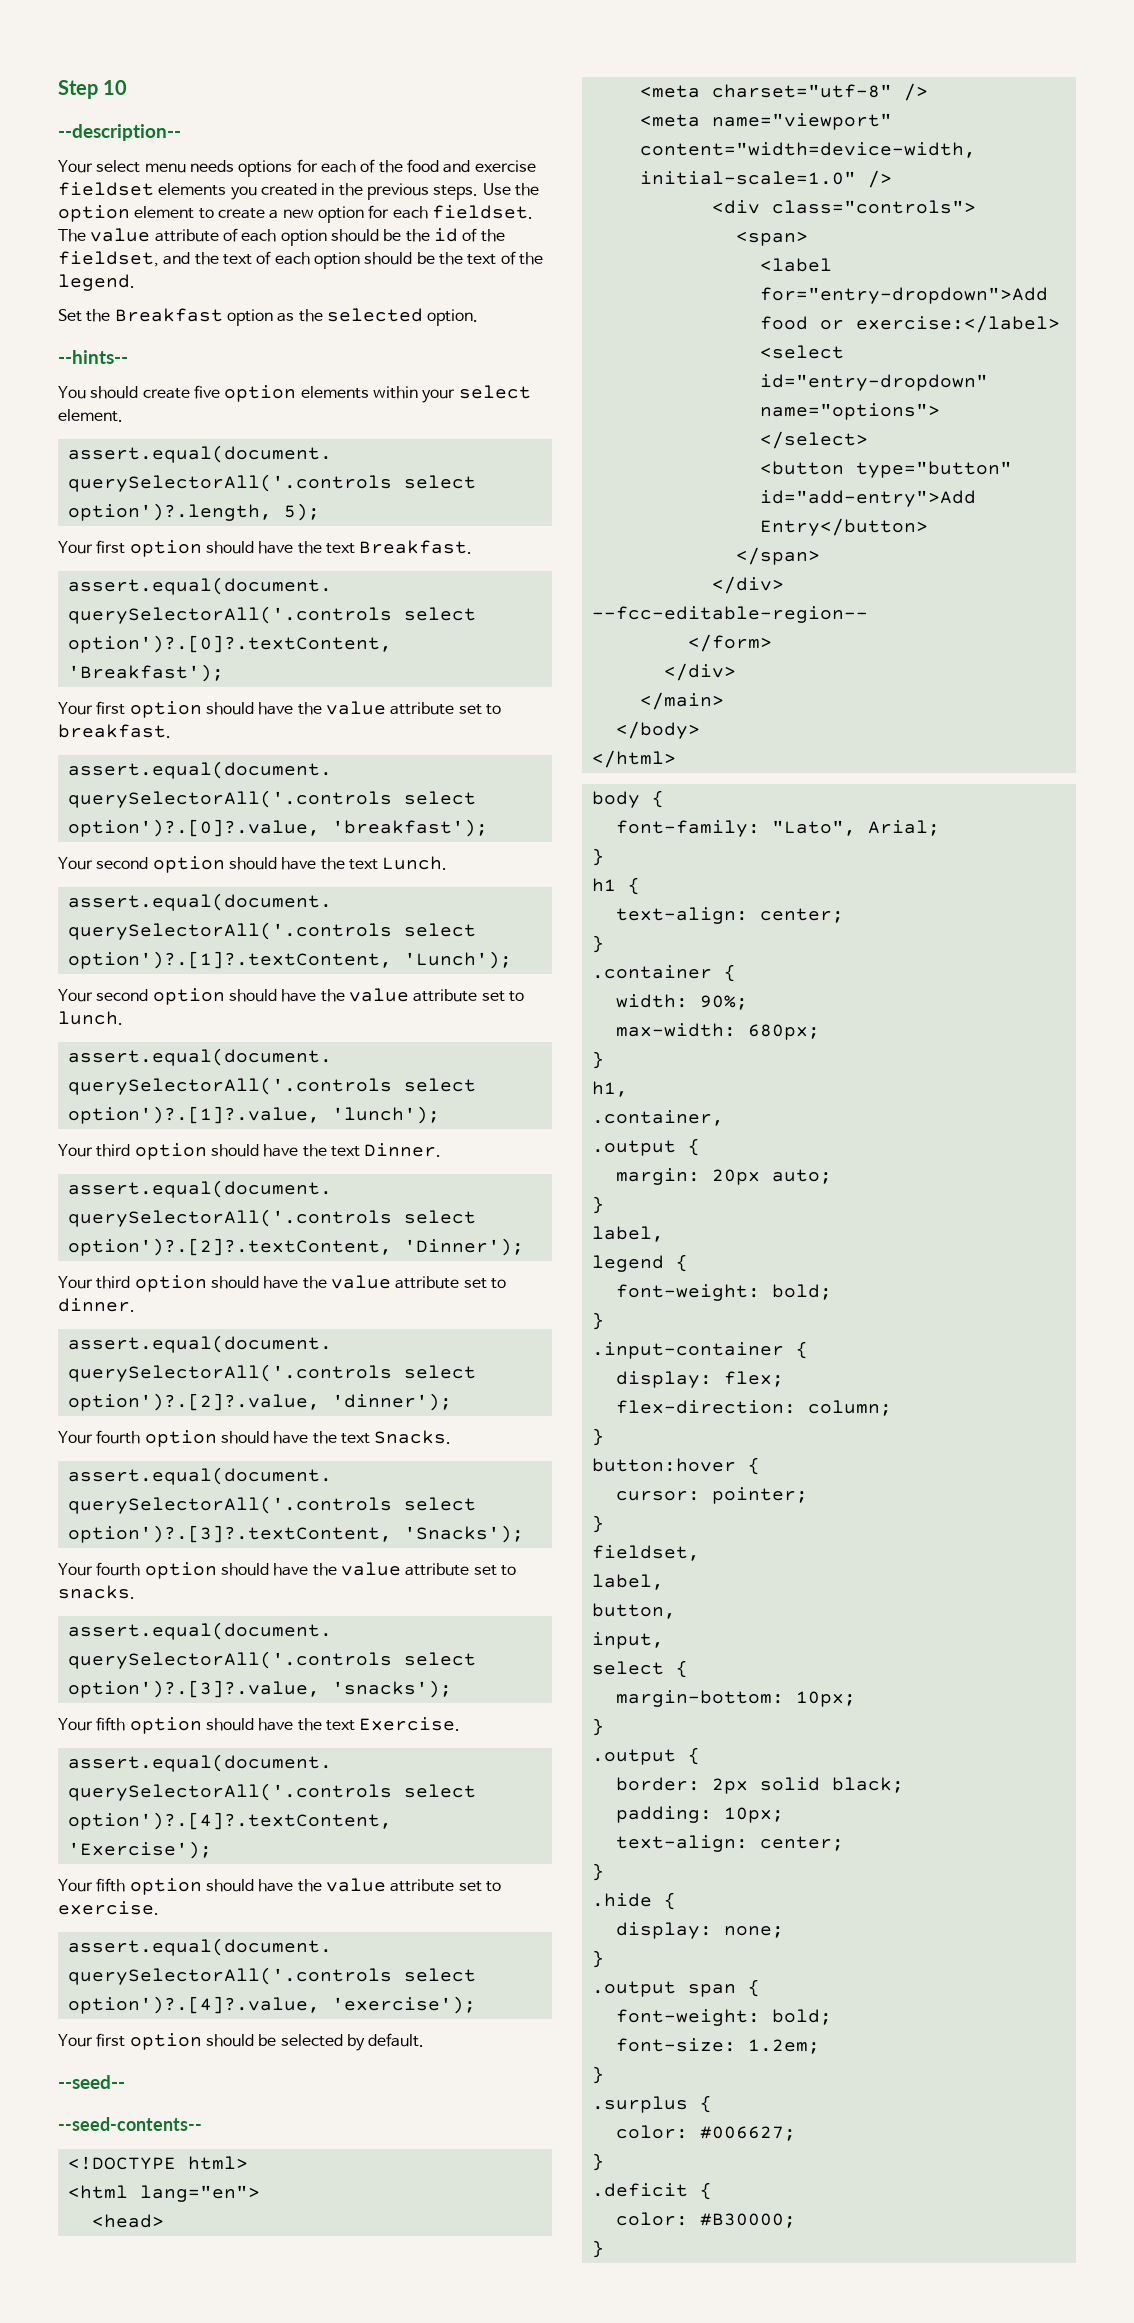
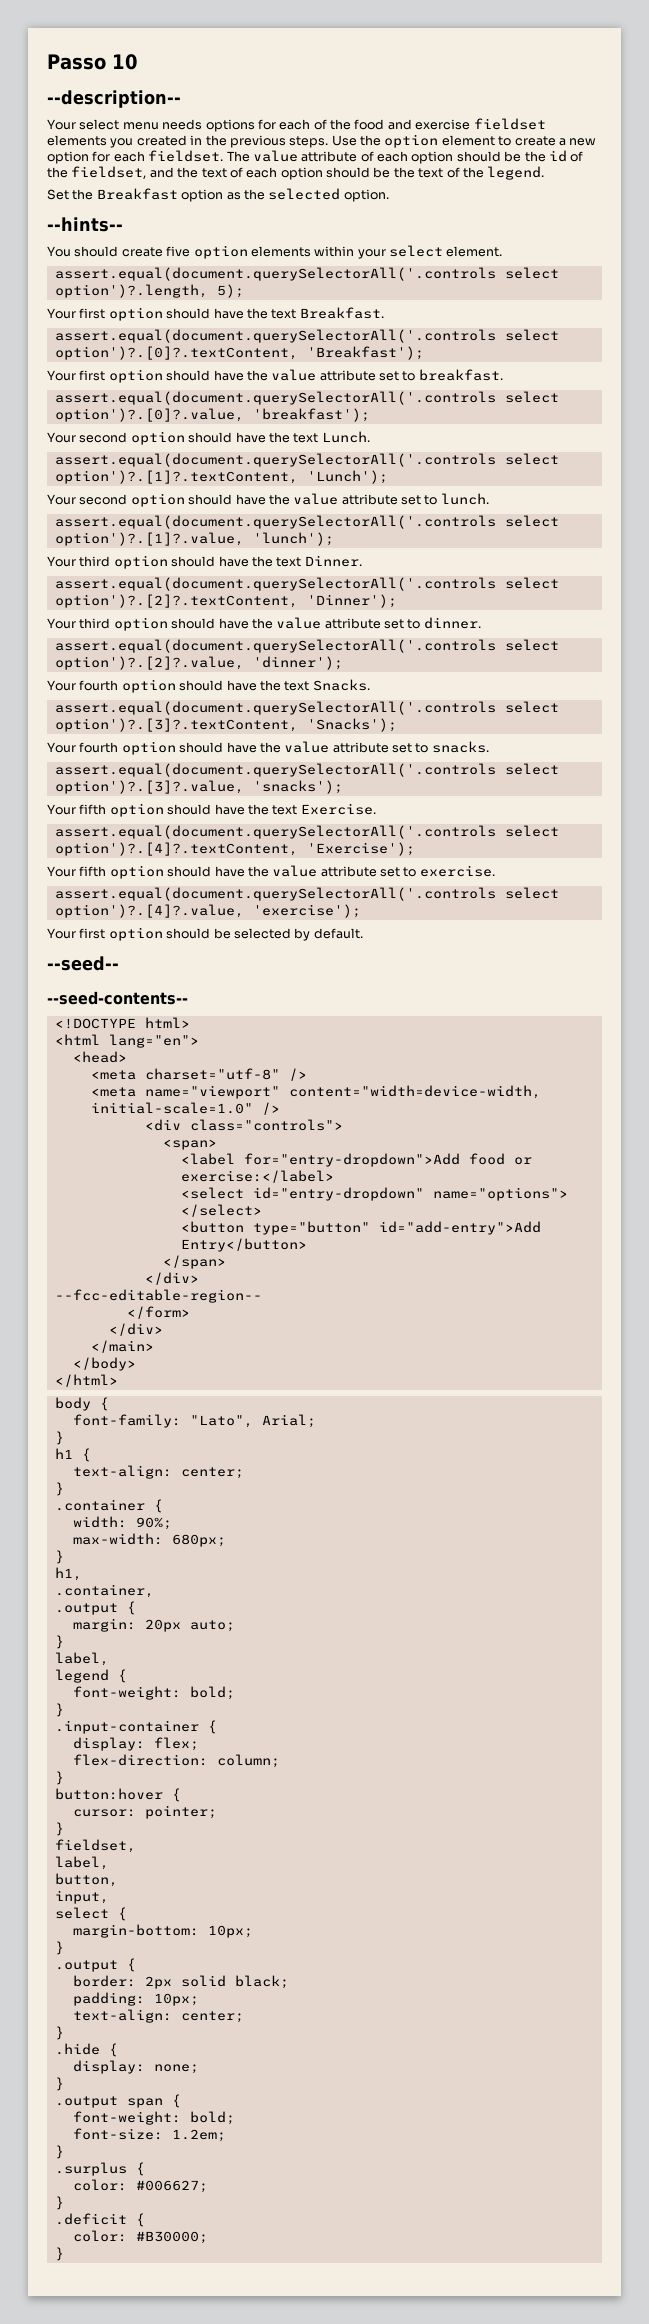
[58,80,98,99] Step -> [47,54,106,70] Passo

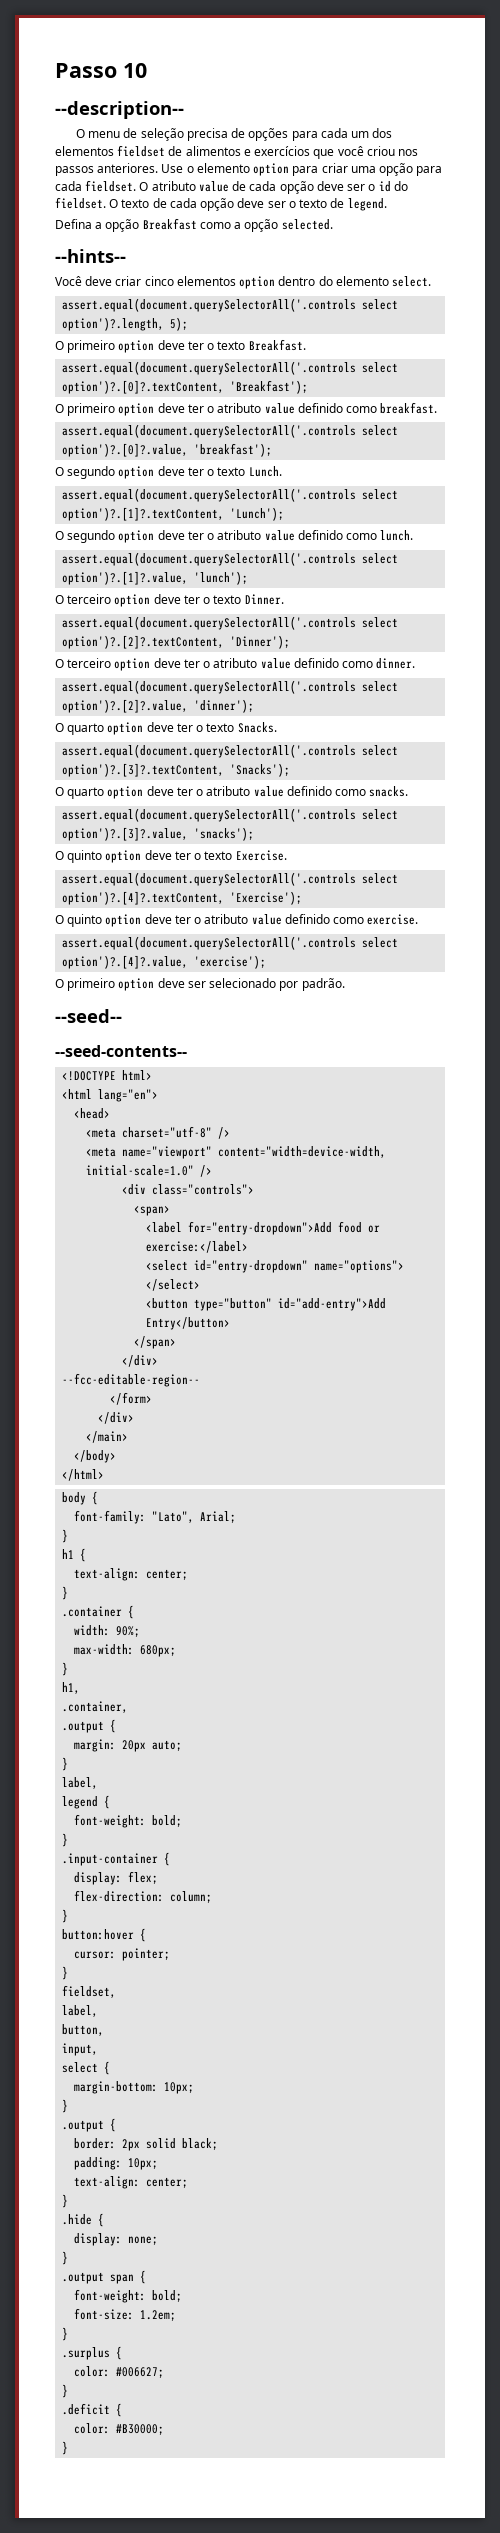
[47,118,546,132] [47,134,597,148] [47,150,584,164] [47,166,545,180] [47,188,389,202] [47,217,123,232] [47,245,503,259] [54,267,559,281] [54,284,244,298] [47,307,297,321] Your select menu needs options for each of the food and exercise fieldset elements you created in the previous steps. Use the option element to create a new option for each fieldset. The value attribute of each option should be the id of the fieldset, and the text of each option should be the text of the legend. // Set the Breakfast option as the selected option. // --hints-- // You should create five option elements within your select element. // assert.equal(document.querySelectorAll('.controls select option')?.length, 5); // Your first option should have the text -> [75,128,393,141] [55,145,419,159] [55,163,443,176] [55,180,408,194] [55,197,387,211] [55,218,333,232] [55,249,126,263] [55,276,432,289] [62,298,399,312] [62,317,189,331] [55,340,246,353] O menu de seleção precisa de opções para cada um dos elementos fieldset de alimentos e exercícios que você criou nos passos anteriores. Use o elemento option para criar uma opção para cada fieldset. O atributo value de cada opção deve ser o id do fieldset. O texto de cada opção deve ser o texto de legend. // Defina a opção Breakfast como a opção selected. // --hints-- // Você deve criar cinco elementos option dentro do elemento select. // assert.equal(document.querySelectorAll('.controls select option')?.length, 5); // O primeiro option deve ter o texto
[47,369,416,383] Your first option should have the value attribute set to -> [55,403,378,416] O primeiro option deve ter o atributo value definido como
[47,431,319,445] Your second option should have the text -> [55,466,246,479] O segundo option deve ter o texto
[47,493,438,507] Your second option should have the value attribute set to -> [55,530,378,543] O segundo option deve ter o atributo value definido como
[47,555,302,569] Your third option should have the text -> [55,594,242,607] O terceiro option deve ter o texto
[47,617,421,631] Your third option should have the value attribute set to -> [55,658,374,671] O terceiro option deve ter o atributo value definido como
[47,679,310,693] Your fourth option should have the text -> [55,722,235,735] O quarto option deve ter o texto
[47,741,429,755] Your fourth option should have the value attribute set to -> [55,786,367,799] O quarto option deve ter o atributo value definido como
[47,803,298,817] Your fifth option should have the text -> [55,850,233,863] O quinto option deve ter o texto
[47,865,417,879] Your fifth option should have the value attribute set to -> [55,914,365,927] O quinto option deve ter o atributo value definido como
[47,927,363,941] Your first option should be selected by default. -> [55,978,345,991] O primeiro option deve ser selecionado por padrão.

